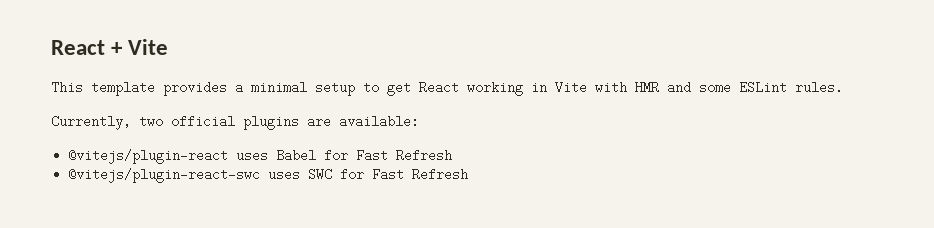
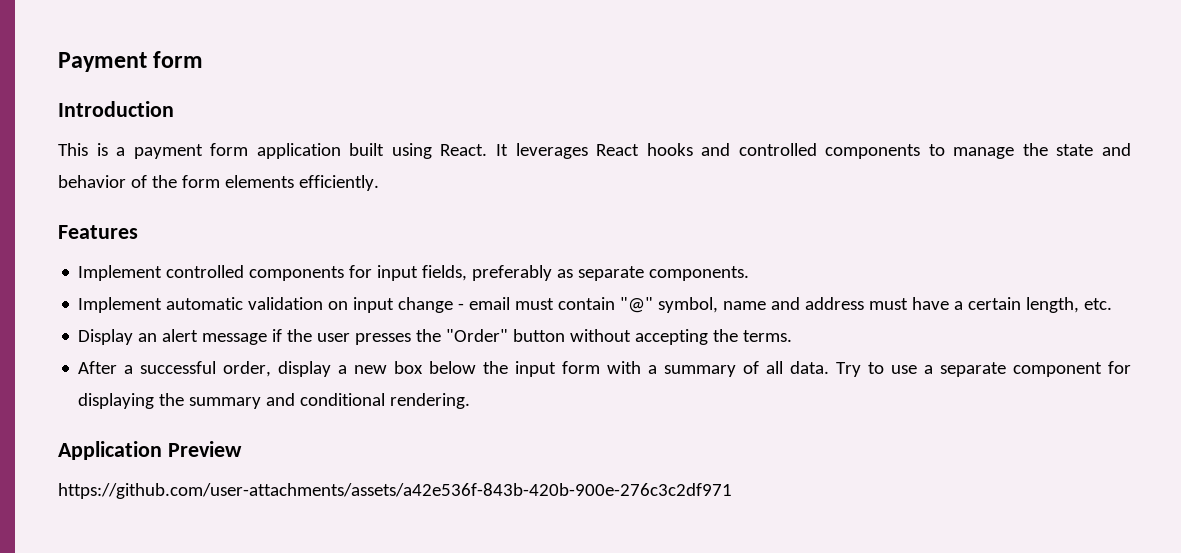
[51,39,169,55] [51,81,843,96] [51,115,419,130] [68,149,453,164] [68,168,469,183] React + Vite // This template provides a minimal setup to get React working in Vite with HMR and some ESLint rules. // Currently, two official plugins are available: // @vitejs/plugin-react uses Babel for Fast Refresh // @vitejs/plugin-react-swc uses SWC for Fast Refresh -> [58,51,204,72] [58,101,174,117] [58,143,1131,159] [58,175,379,191] [58,225,138,239] [78,265,750,281] [78,297,1113,313] [78,329,793,345] [78,361,1131,377] [78,393,471,409] [58,441,242,460] [58,483,732,499] Payment form // Introduction // This is a payment form application built using React. It leverages React hooks and controlled components to manage the state and behavior of the form elements efficiently. // Features // Implement controlled components for input fields, preferably as separate components. // Implement automatic validation on input change - email must contain "@" symbol, name and address must have a certain length, etc. // Display an alert message if the user presses the "Order" button without accepting the terms. // After a successful order, display a new box below the input form with a summary of all data. Try to use a separate component for displaying the summary and conditional rendering. // Application Preview // https://github.com/user-attachments/assets/a42e536f-843b-420b-900e-276c3c2df971

